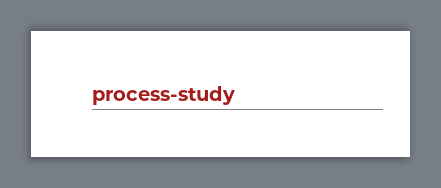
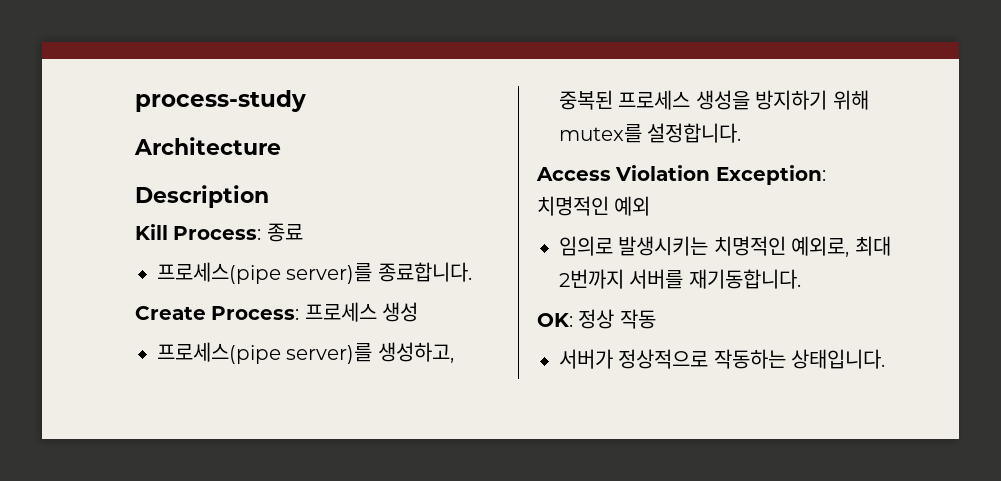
(235, 95) none -> [134,137,281,155] [135,185,269,208] [135,223,303,242] [157,262,472,284] [135,302,419,322] [157,342,454,364] [559,90,869,110] [559,123,742,143] [536,165,826,185] [537,196,651,216] [559,236,891,257] [559,269,801,289] [537,309,656,329] [559,349,886,369] // Architecture // Description // Kill Process: 종료 // 프로세스(pipe server)를 종료합니다. // Create Process: 프로세스 생성 // 프로세스(pipe server)를 생성하고, 중복된 프로세스 생성을 방지하기 위해 mutex를 설정합니다. // Access Violation Exception: 치명적인 예외 // 임의로 발생시키는 치명적인 예외로, 최대 2번까지 서버를 재기동합니다. // OK: 정상 작동 // 서버가 정상적으로 작동하는 상태입니다.

